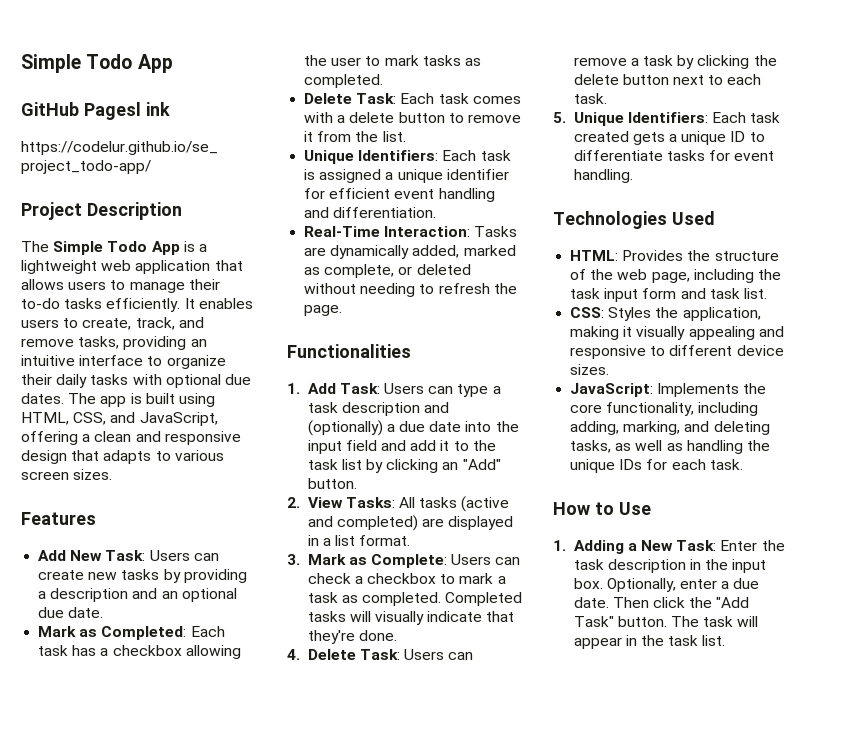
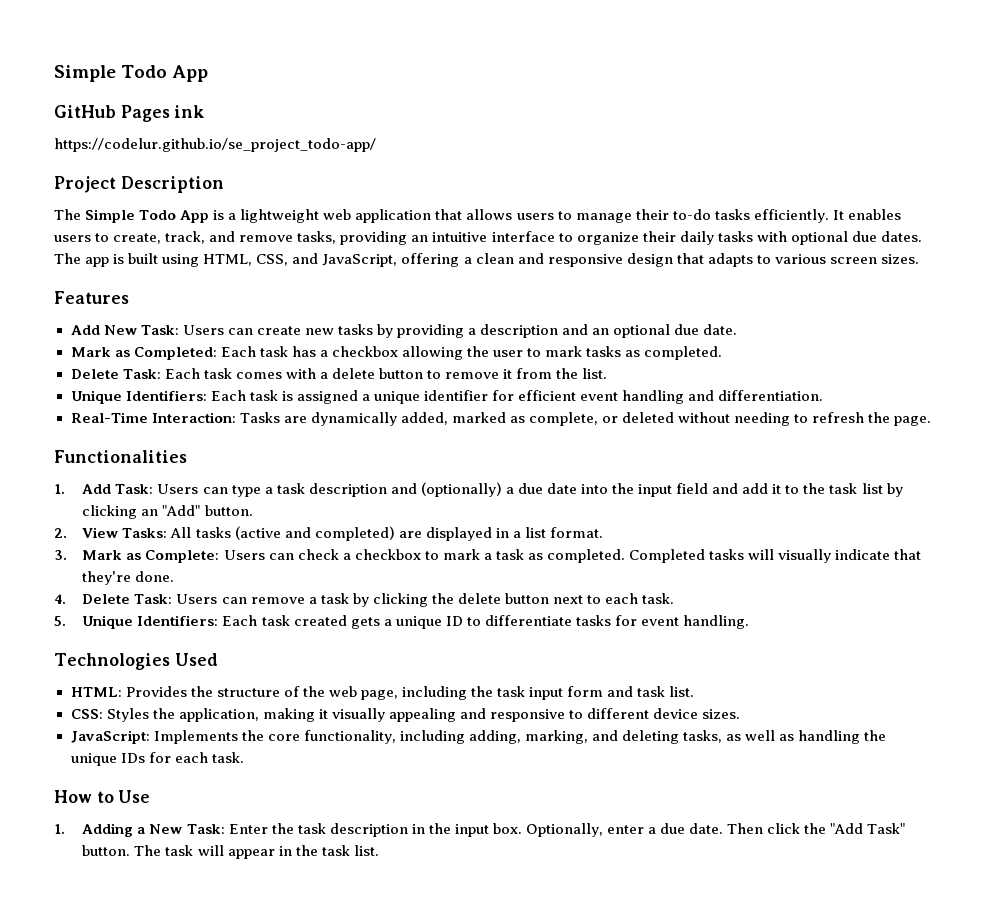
[83,102,141,120] Pagesl -> [120,105,170,122] Pages

